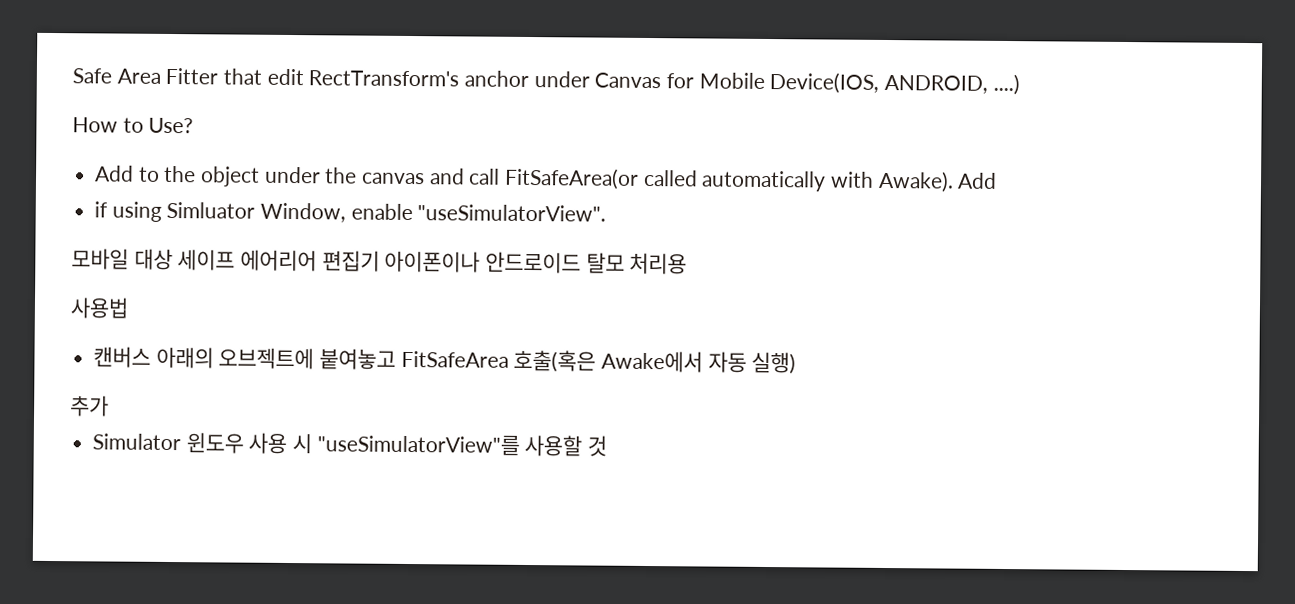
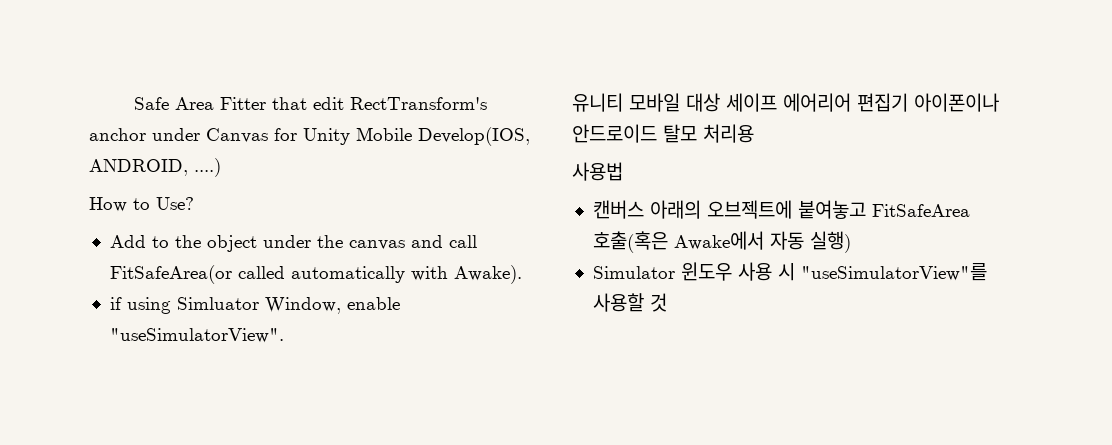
[698,72,880,94] Mobile Device(IOS, -> [303,127,530,146] Unity Mobile Develop(IOS,
[957,172,998,189] Add -> (522, 274) none
(607, 213) none -> [572,93,623,112] 유니티
[70,395,109,417] // 추가 -> (851, 242) none

